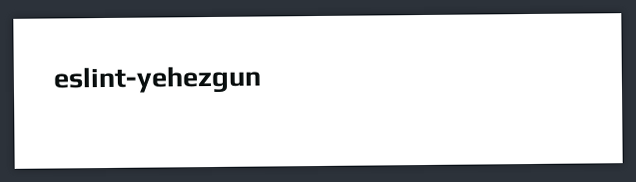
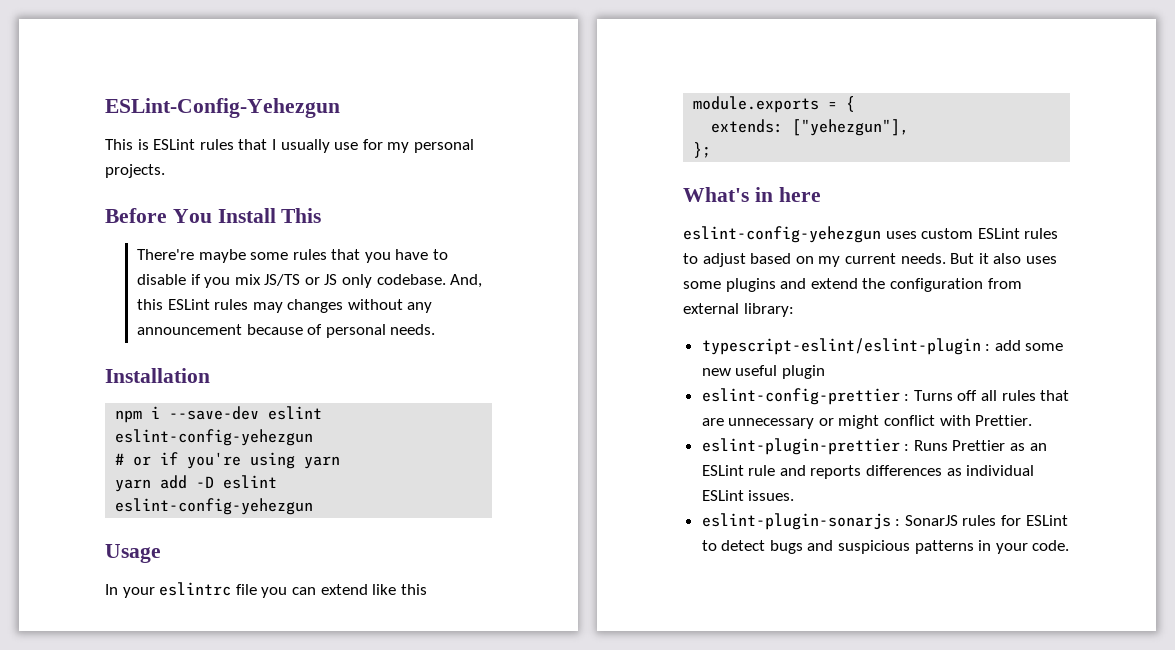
[53,65,262,95] eslint-yehezgun -> [105,98,340,118] [105,139,474,153] [105,164,165,178] [105,208,322,223] [136,249,449,263] [136,274,483,288] [136,299,433,313] [136,324,436,338] [105,368,210,383] [115,406,323,423] [115,429,314,446] [115,452,341,469] [115,475,278,492] [115,498,314,515] [105,544,161,563] [105,582,427,598] [693,96,856,113] [711,119,910,136] [693,142,712,158] [683,187,821,202] [683,226,1059,243] [683,253,1057,267] [683,278,1022,292] [683,303,794,317] [701,338,1064,355] [701,365,825,379] [701,388,1070,405] [701,415,1033,429] [701,438,1047,455] [701,465,1035,479] [701,490,795,501] [701,513,1068,530] [701,540,1070,554] ESLint-Config-Yehezgun // This is ESLint rules that I usually use for my personal projects. // Before You Install This // There're maybe some rules that you have to disable if you mix JS/TS or JS only codebase. And, this ESLint rules may changes without any announcement because of personal needs. // Installation // npm i --save-dev eslint eslint-config-yehezgun // # or if you're using yarn // yarn add -D eslint eslint-config-yehezgun // Usage // In your eslintrc file you can extend like this // module.exports = { // extends: ["yehezgun"], // }; // What's in here // eslint-config-yehezgun uses custom ESLint rules to adjust based on my current needs. But it also uses some plugins and extend the configuration from external library: // typescript-eslint/eslint-plugin : add some new useful plugin // eslint-config-prettier : Turns off all rules that are unnecessary or might conflict with Prettier. // eslint-plugin-prettier : Runs Prettier as an ESLint rule and reports differences as individual ESLint issues. // eslint-plugin-sonarjs : SonarJS rules for ESLint to detect bugs and suspicious patterns in your code.

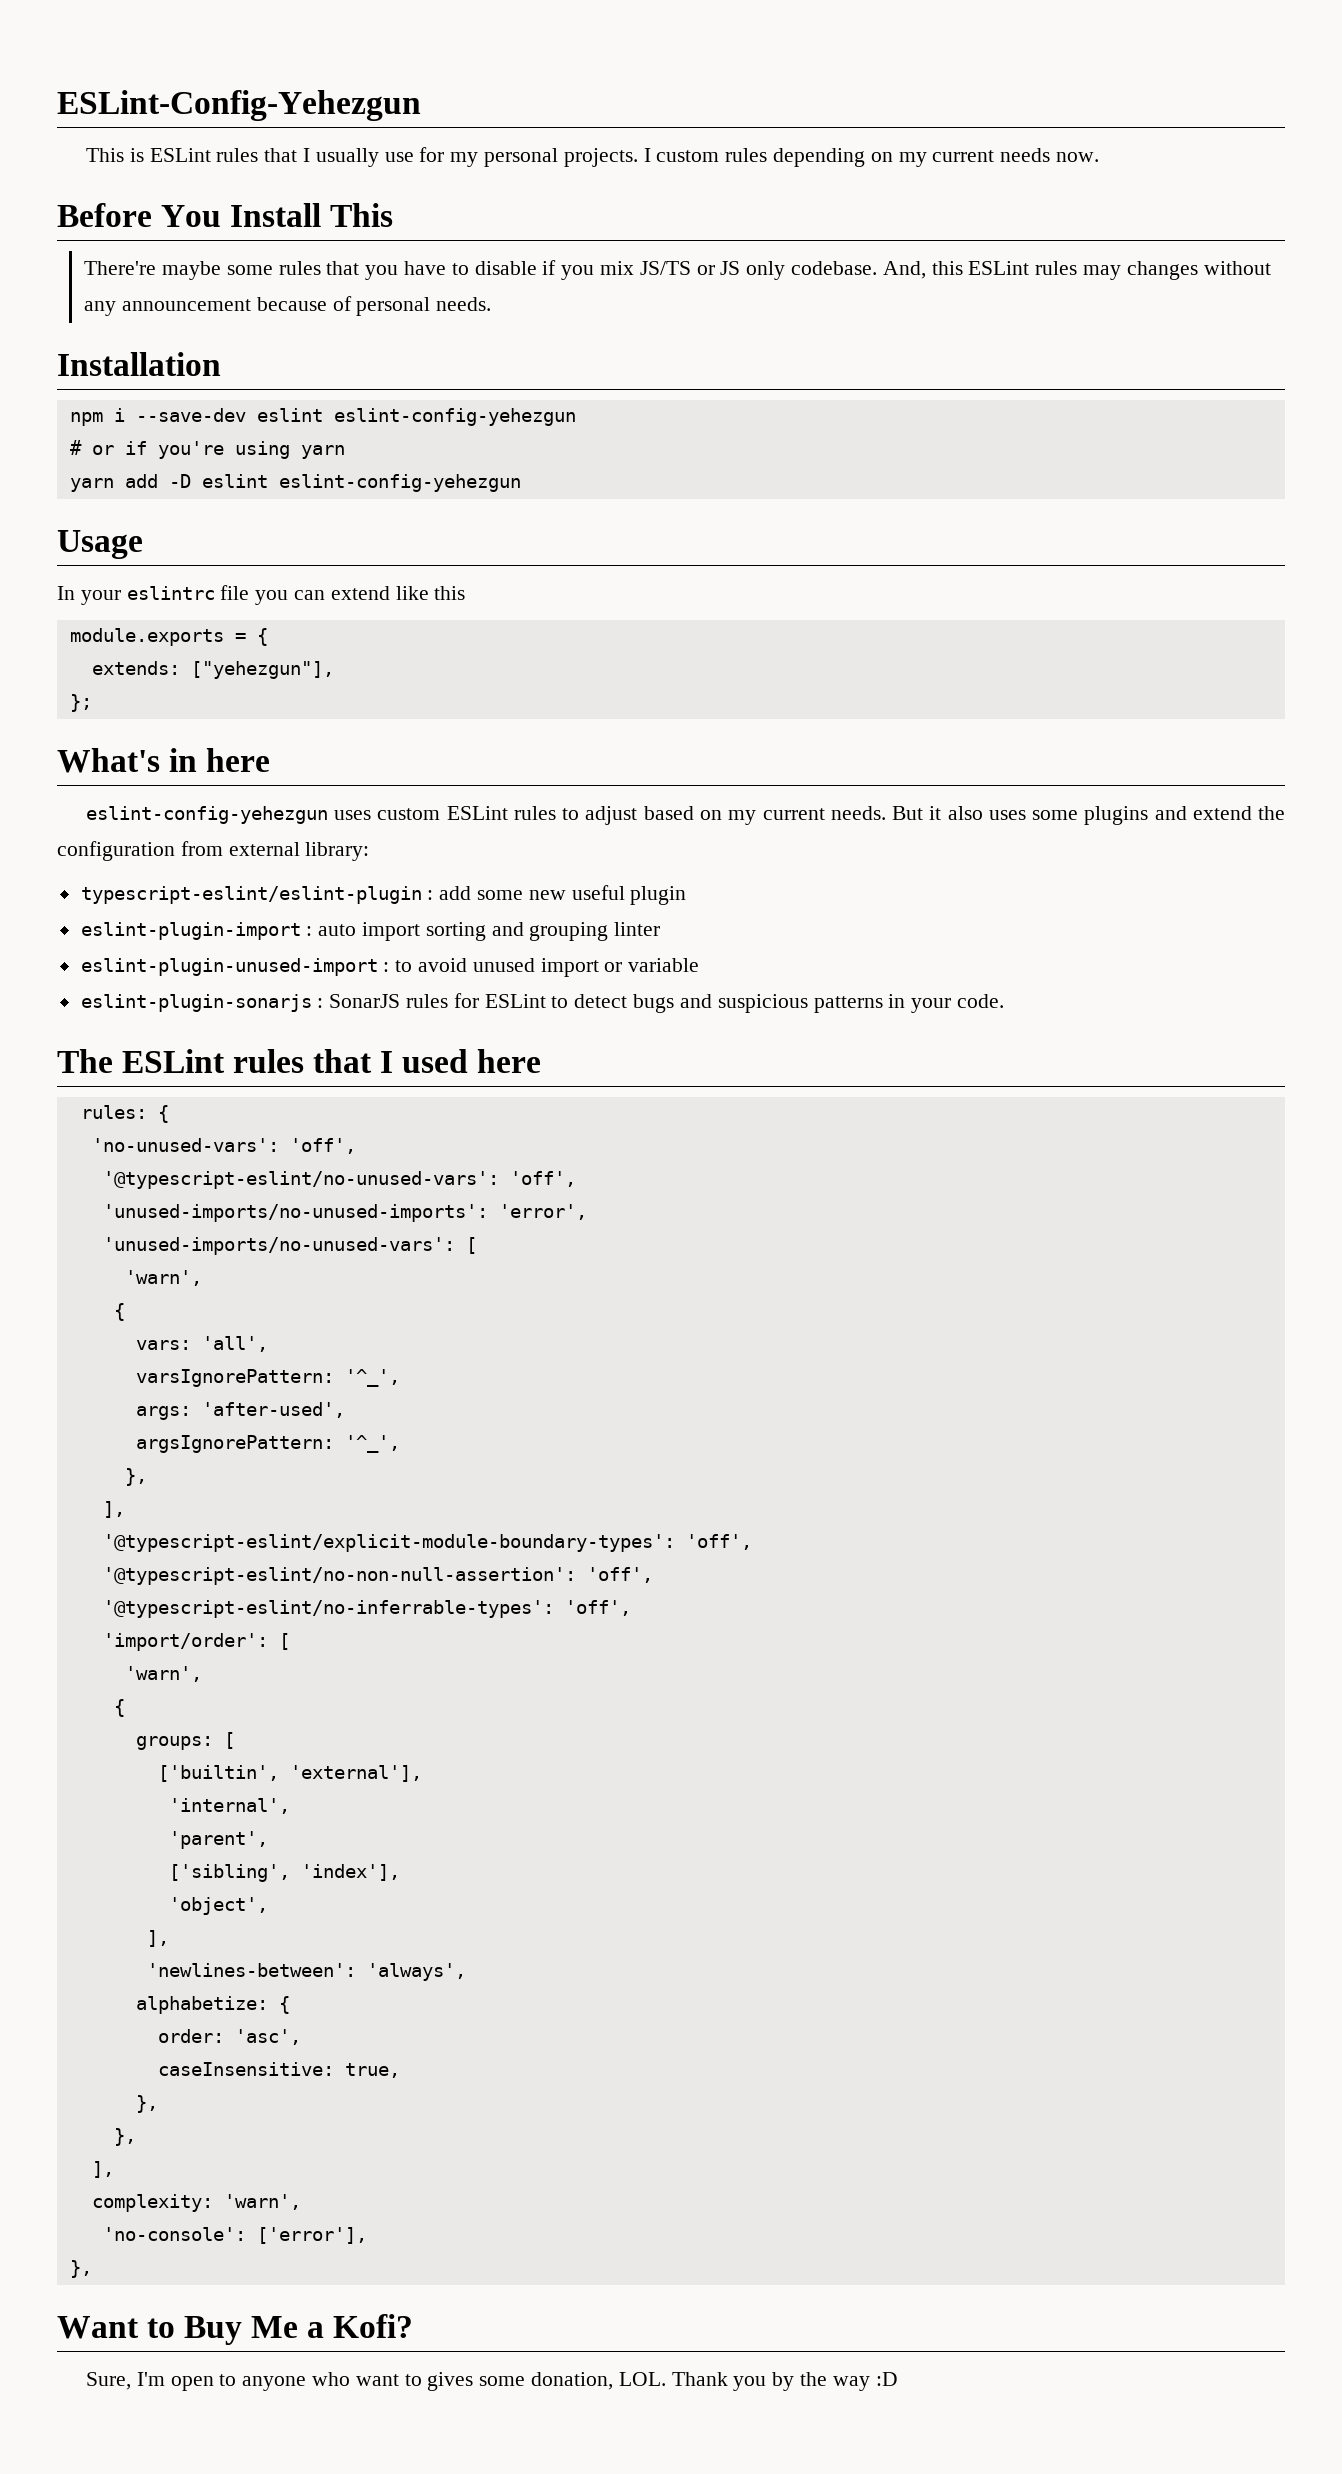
(165, 171) none -> [643,148,1100,167] I custom rules depending on my current needs now.
[701,388,1070,405] [701,415,1033,429] [701,438,1047,455] [701,465,1035,479] [701,490,795,501] eslint-config-prettier : Turns off all rules that are unnecessary or might conflict with Prettier. // eslint-plugin-prettier : Runs Prettier as an ESLint rule and reports differences as individual ESLint issues. -> [80,922,661,941] [80,958,700,977] eslint-plugin-import : auto import sorting and grouping linter // eslint-plugin-unused-import : to avoid unused import or variable
(1070, 545) none -> [57,1049,542,1073] [80,1105,169,1123] [91,1138,356,1154] [102,1171,576,1189] [102,1204,587,1222] [102,1237,477,1255] [124,1270,202,1286] [113,1303,125,1321] [135,1336,268,1352] [135,1369,400,1387] [135,1402,345,1420] [135,1435,400,1453] [124,1468,147,1486] [102,1501,125,1518] [102,1534,752,1552] [102,1567,653,1585] [102,1600,631,1618] [102,1633,290,1651] [124,1666,202,1682] [113,1699,125,1717] [135,1732,235,1750] [157,1765,422,1782] [168,1798,290,1814] [168,1831,268,1849] [168,1864,400,1882] [168,1897,268,1915] [146,1930,169,1947] [146,1963,466,1981] [135,1996,290,2014] [157,2029,301,2045] [157,2062,400,2078] [135,2095,158,2113] [113,2128,136,2146] [91,2161,114,2178] [91,2194,301,2212] [102,2227,367,2244] [69,2260,92,2278] [57,2314,414,2345] [85,2372,898,2391] // The ESLint rules that I used here // rules: { // 'no-unused-vars': 'off', // '@typescript-eslint/no-unused-vars': 'off', // 'unused-imports/no-unused-imports': 'error', // 'unused-imports/no-unused-vars': [ // 'warn', // { // vars: 'all', // varsIgnorePattern: '^_', // args: 'after-used', // argsIgnorePattern: '^_', // }, // ], // '@typescript-eslint/explicit-module-boundary-types': 'off', // '@typescript-eslint/no-non-null-assertion': 'off', // '@typescript-eslint/no-inferrable-types': 'off', // 'import/order': [ // 'warn', // { // groups: [ // ['builtin', 'external'], // 'internal', // 'parent', // ['sibling', 'index'], // 'object', // ], // 'newlines-between': 'always', // alphabetize: { // order: 'asc', // caseInsensitive: true, // }, // }, // ], // complexity: 'warn', // 'no-console': ['error'], // }, // Want to Buy Me a Kofi? // Sure, I'm open to anyone who want to gives some donation, LOL. Thank you by the way :D

